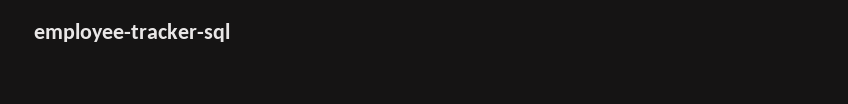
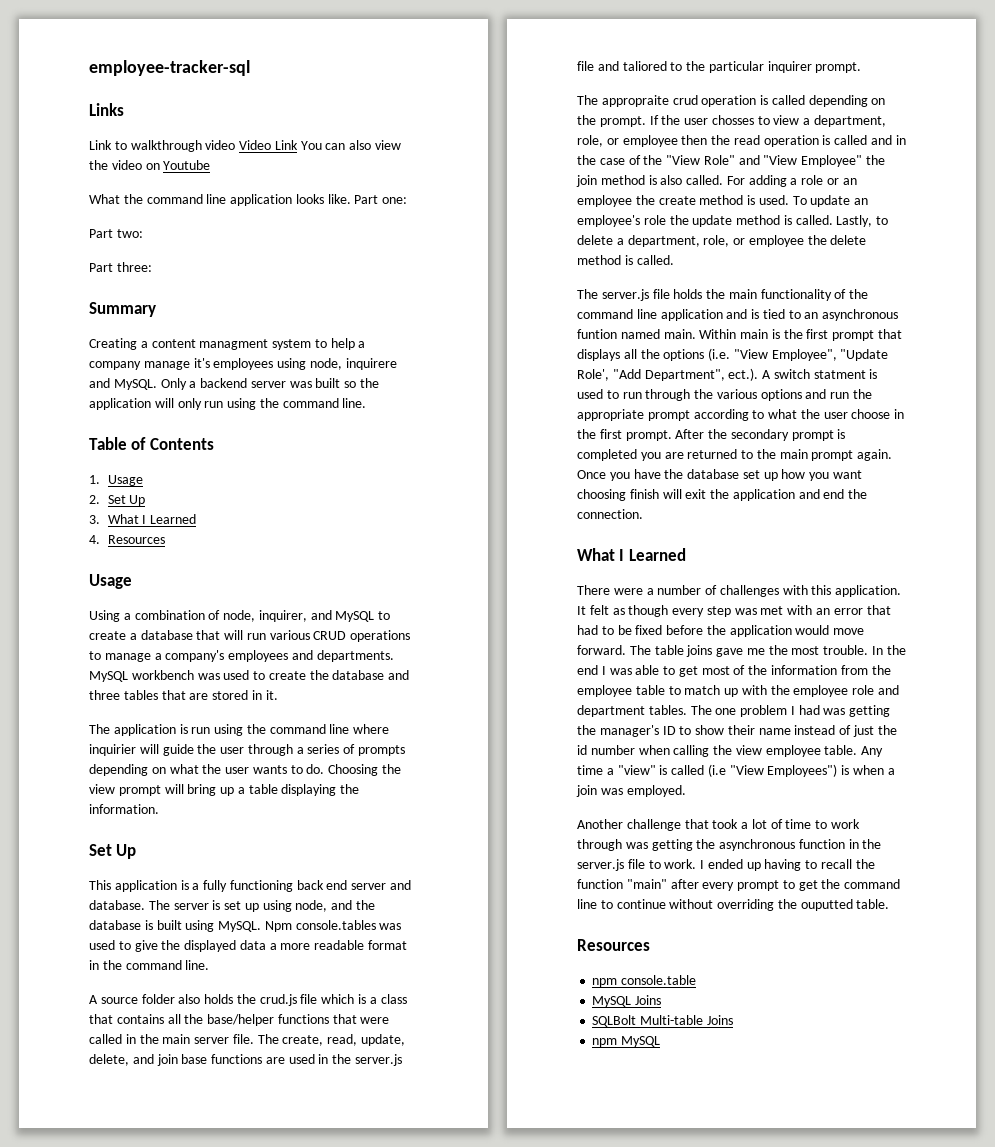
(230, 32) none -> [89,103,124,116] [89,140,402,152] [89,160,211,170] [89,194,408,206] [89,229,143,238] [89,262,152,272] [89,302,156,317] [89,338,366,350] [89,358,397,370] [89,378,380,390] [89,398,367,410] [89,437,214,450] [89,475,143,486] [89,495,146,506] [89,514,197,524] [89,535,165,544] [89,574,132,589] [89,610,391,622] [89,630,411,642] [89,650,394,662] [89,670,410,682] [89,690,278,700] [89,724,390,736] [89,744,406,756] [89,764,402,776] [89,784,360,796] [89,804,159,814] [89,844,137,859] [89,880,412,892] [89,900,376,912] [89,920,402,932] [89,940,408,952] [89,960,210,970] [89,994,407,1006] [89,1014,390,1026] [89,1034,406,1046] [89,1054,403,1066] [577,61,862,73] [577,95,886,107] [577,115,887,127] [577,135,906,147] [577,155,886,167] [576,175,857,187] [577,195,869,207] [577,215,889,227] [577,235,867,247] [577,255,674,265] [577,289,869,301] [577,309,899,321] [577,329,903,341] [577,348,889,361] [577,368,878,381] [577,389,873,401] [577,409,905,421] [577,429,846,441] [577,449,893,461] [577,469,863,481] [577,489,868,501] [577,509,643,519] [577,548,686,561] [577,585,902,597] [577,605,891,617] [577,625,865,637] [577,645,906,657] [577,665,891,677] [577,685,900,697] [577,705,891,717] [577,725,897,737] [577,745,884,757] [577,764,895,777] [576,785,686,797] [577,819,861,831] [577,839,882,851] [577,859,875,871] [577,879,901,891] [577,899,890,911] [577,939,650,951] [592,975,697,987] [592,995,662,1007] [592,1015,733,1027] [592,1036,661,1047] // Links // Link to walkthrough video Video Link You can also view the video on Youtube // What the command line application looks like. Part one: // Part two: // Part three: // Summary // Creating a content managment system to help a company manage it's employees using node, inquirere and MySQL. Only a backend server was built so the application will only run using the command line. // Table of Contents // 1. Usage // 2. Set Up // 3. What I Learned // 4. Resources // Usage // Using a combination of node, inquirer, and MySQL to create a database that will run various CRUD operations to manage a company's employees and departments. MySQL workbench was used to create the database and three tables that are stored in it. // The application is run using the command line where inquirier will guide the user through a series of prompts depending on what the user wants to do. Choosing the view prompt will bring up a table displaying the information. // Set Up // This application is a fully functioning back end server and database. The server is set up using node, and the database is built using MySQL. Npm console.tables was used to give the displayed data a more readable format in the command line. // A source folder also holds the crud.js file which is a class that contains all the base/helper functions that were called in the main server file. The create, read, update, delete, and join base functions are used in the server.js file and taliored to the particular inquirer prompt. // The appropraite crud operation is called depending on the prompt. If the user chosses to view a department, role, or employee then the read operation is called and in the case of the "View Role" and "View Employee" the join method is also called. For adding a role or an employee the create method is used. To update an employee's role the update method is called. Lastly, to delete a department, role, or employee the delete method is called. // The server.js file holds the main functionality of the command line application and is tied to an asynchronous funtion named main. Within main is the first prompt that displays all the options (i.e. "View Employee", "Update Role', "Add Department", ect.). A switch statment is used to run through the various options and run the appropriate prompt according to what the user choose in the first prompt. After the secondary prompt is completed you are returned to the main prompt again. Once you have the database set up how you want choosing finish will exit the application and end the connection. // What I Learned // There were a number of challenges with this application. It felt as though every step was met with an error that had to be fixed before the application would move forward. The table joins gave me the most trouble. In the end I was able to get most of the information from the employee table to match up with the employee role and department tables. The one problem I had was getting the manager's ID to show their name instead of just the id number when calling the view employee table. Any time a "view" is called (i.e "View Employees") is when a join was employed. // Another challenge that took a lot of time to work through was getting the asynchronous function in the server.js file to work. I ended up having to recall the function "main" after every prompt to get the command line to continue without overriding the ouputted table. // Resources // npm console.table // MySQL Joins // SQLBolt Multi-table Joins // npm MySQL

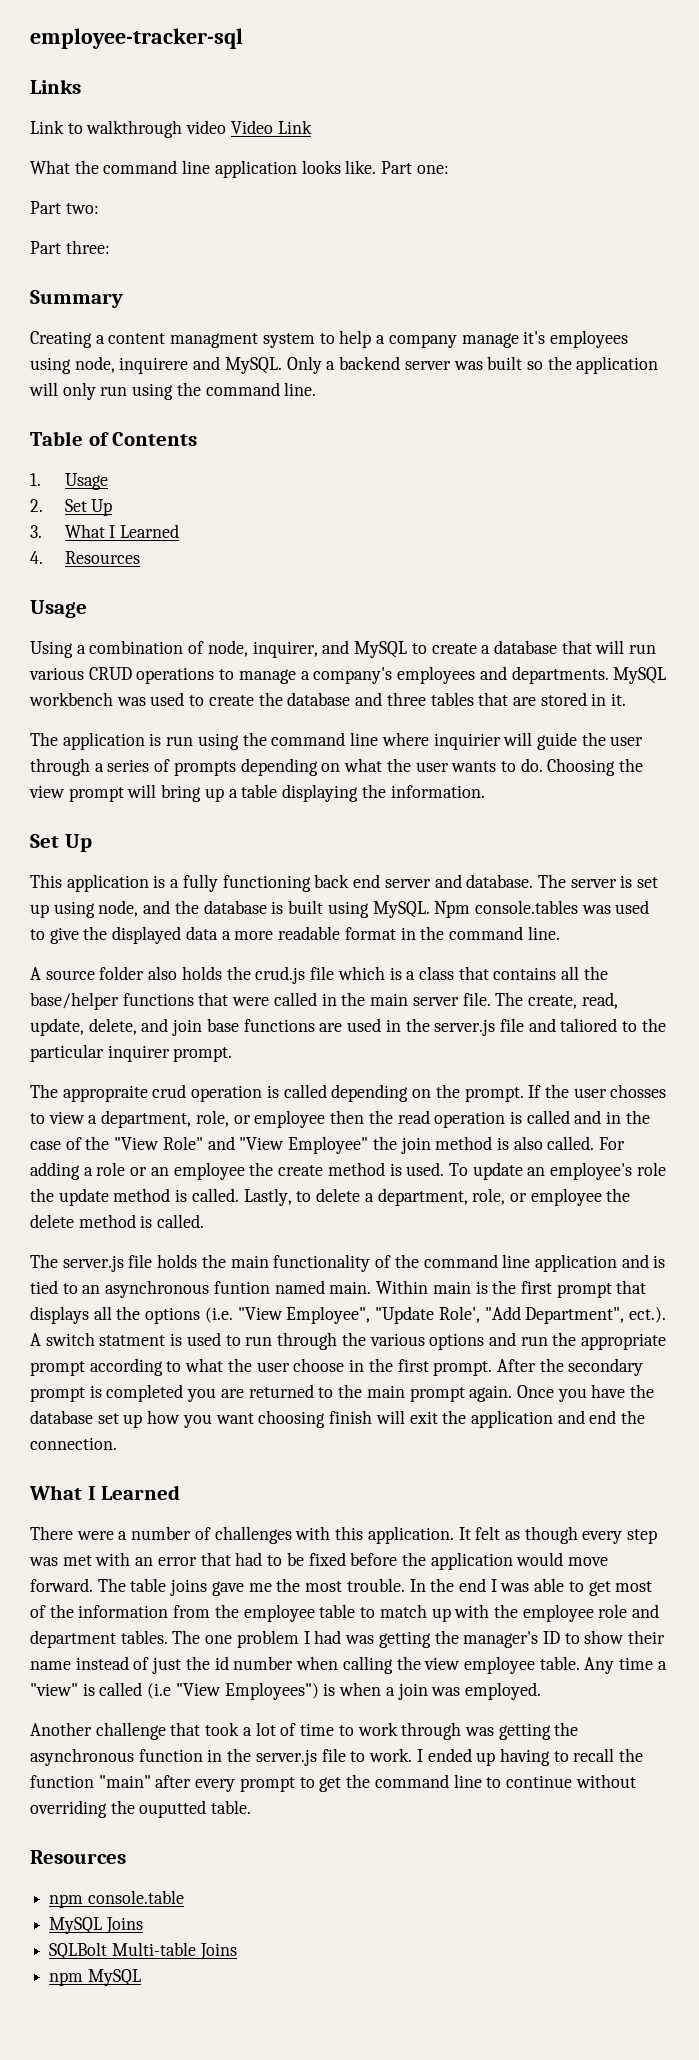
[300,140,402,150] [89,160,211,170] You can also view the video on Youtube -> (312, 127) none

